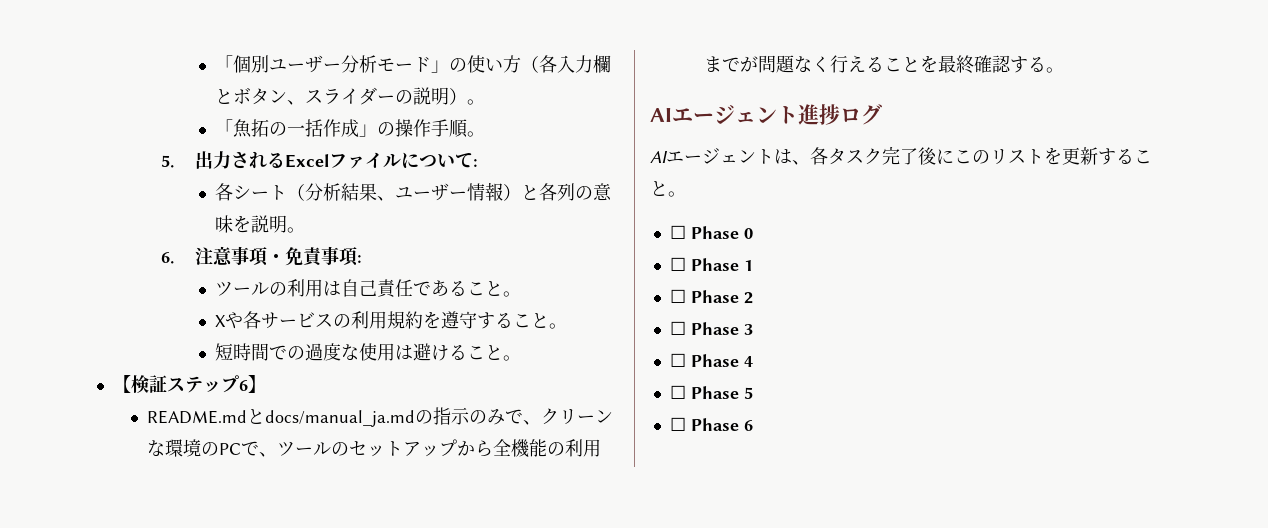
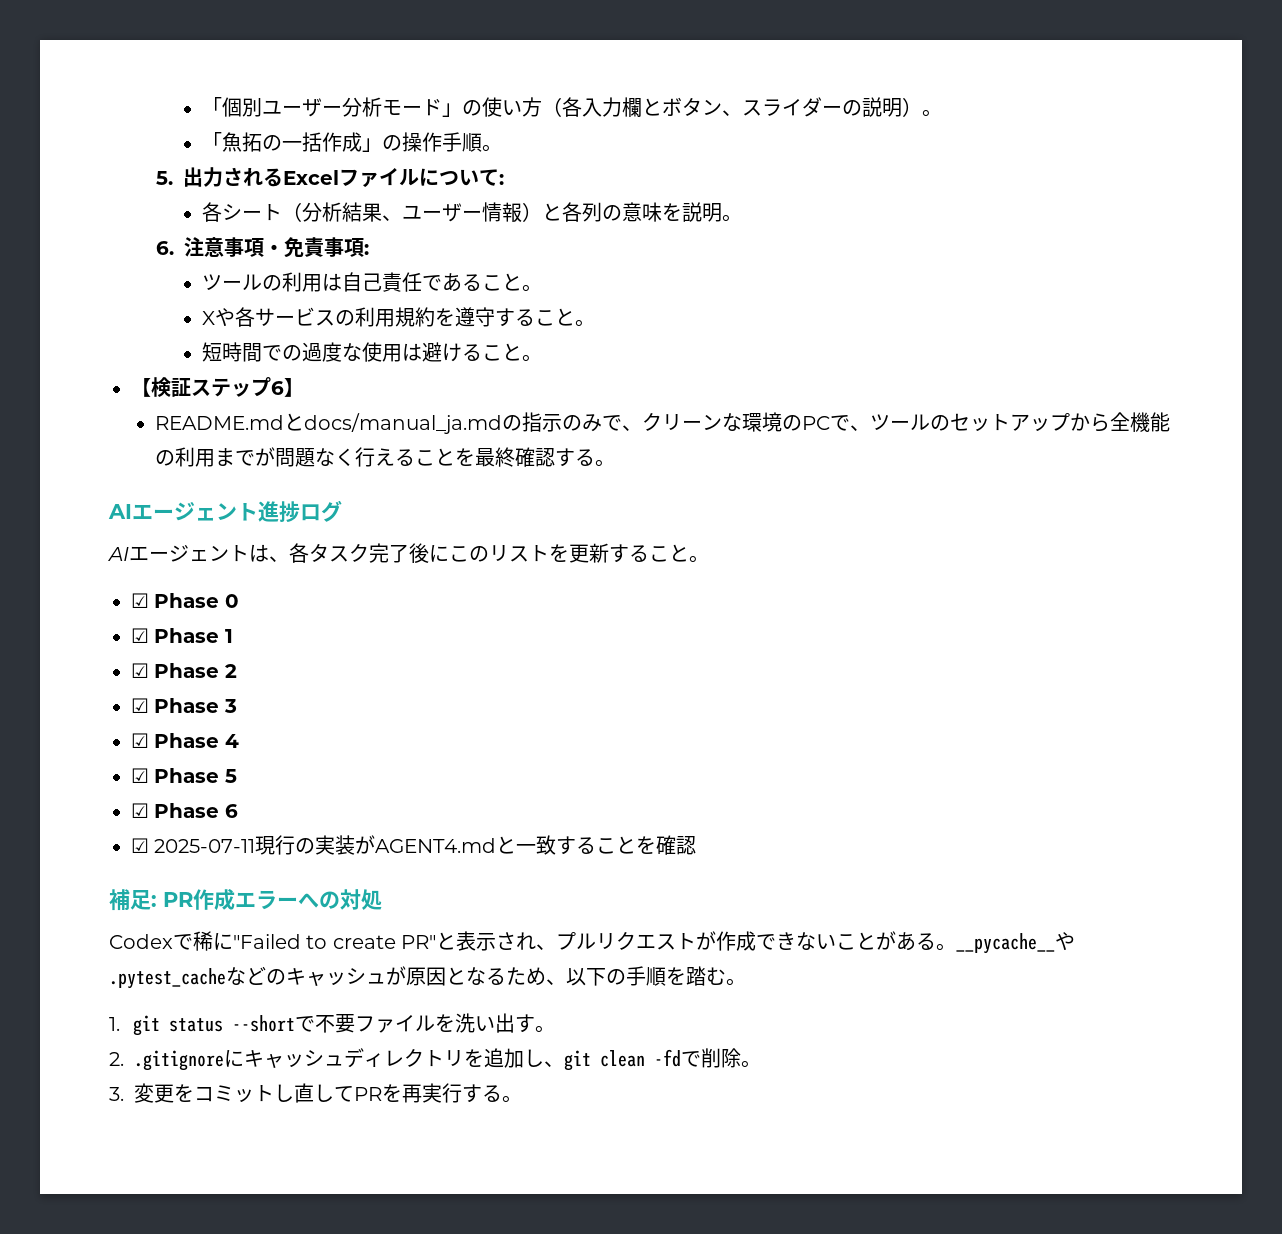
[669,225,686,239] ☐ -> [131,593,149,608] ☑
[669,257,686,271] ☐ -> [131,628,149,643] ☑
[669,289,686,303] ☐ -> [131,663,149,678] ☑
[669,321,686,335] ☐ -> [131,698,149,713] ☑
[669,353,686,367] ☐ -> [131,733,149,748] ☑
[669,385,686,399] ☐ -> [131,768,149,783] ☑
[669,417,686,431] ☐ -> [131,803,149,818] ☑
(753, 425) none -> [131,835,697,855] [109,888,382,911] [109,931,1076,954] [109,966,746,989] [109,1013,555,1036] [109,1048,761,1071] [109,1083,522,1103] // ☑ 2025-07-11現行の実装がAGENT4.mdと一致することを確認 // 補足: PR作成エラーへの対処 // Codexで稀に"Failed to create PR"と表示され、プルリクエストが作成できないことがある。__pycache__や.pytest_cacheなどのキャッシュが原因となるため、以下の手順を踏む。 // 1. git status --shortで不要ファイルを洗い出す。 // 2. .gitignoreにキャッシュディレクトリを追加し、git clean -fdで削除。 // 3.変更をコミットし直してPRを再実行する。

